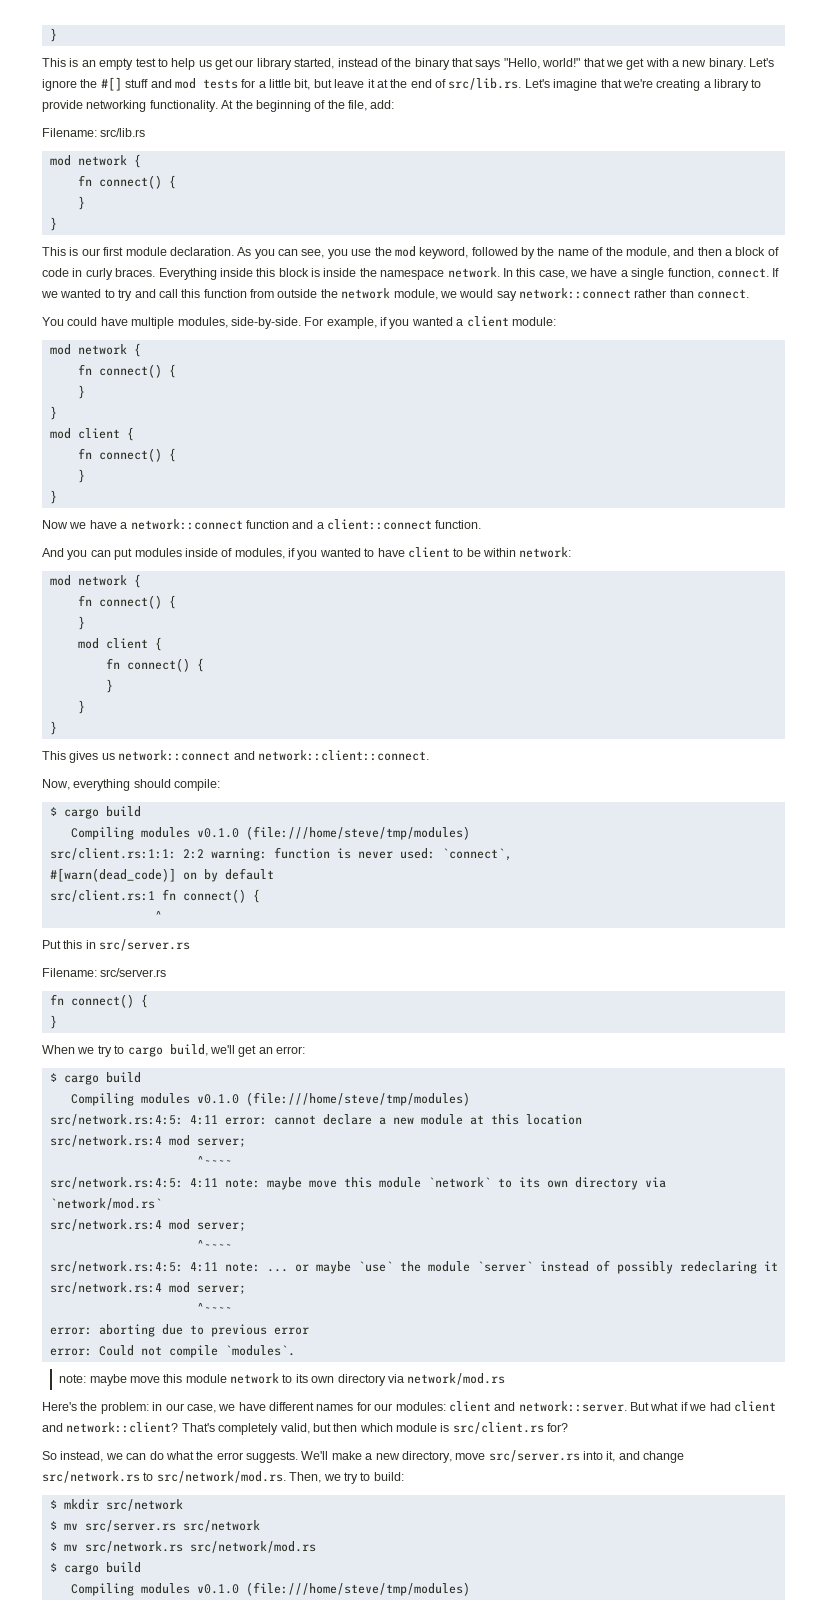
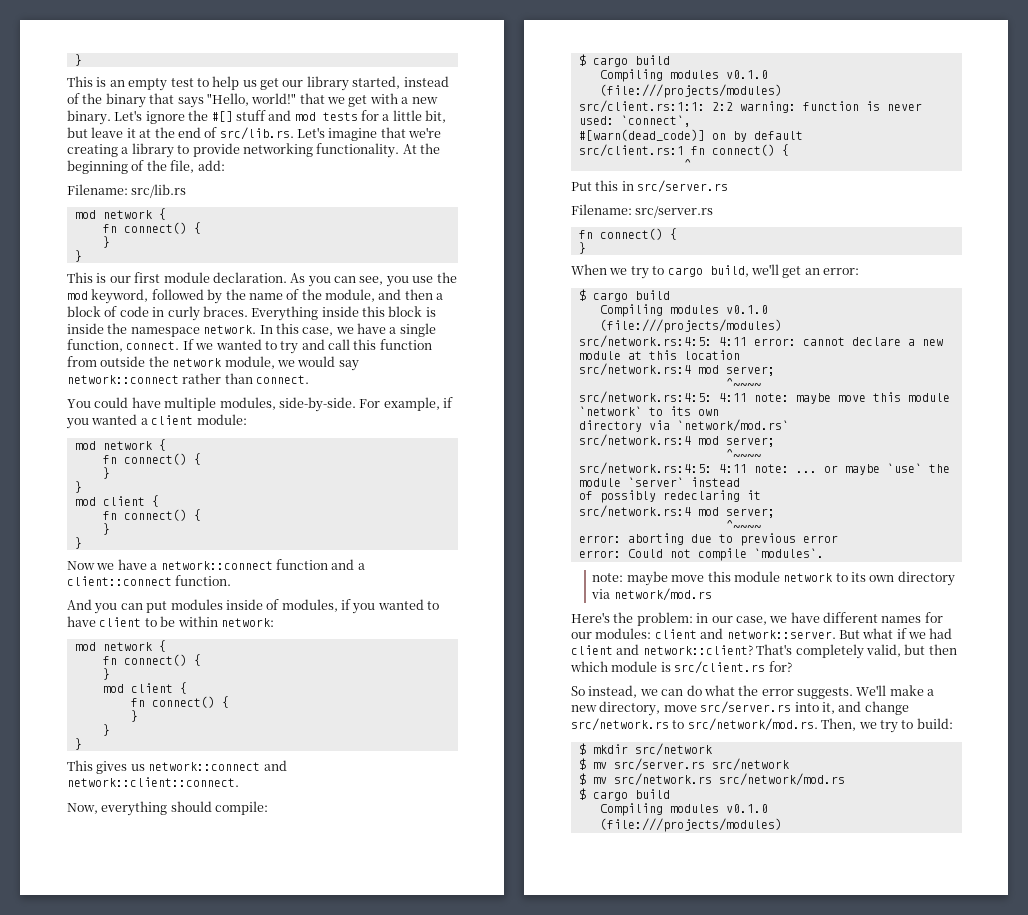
[245,826,470,840] (file:///home/steve/tmp/modules) -> [599,84,782,98] (file:///projects/modules)
[245,1092,470,1106] (file:///home/steve/tmp/modules) -> [599,319,782,333] (file:///projects/modules)
(568, 1184) none -> (719, 412) //
(589, 1266) none -> (740, 482) //
[245,1582,470,1596] (file:///home/steve/tmp/modules) -> [599,818,782,832] (file:///projects/modules)

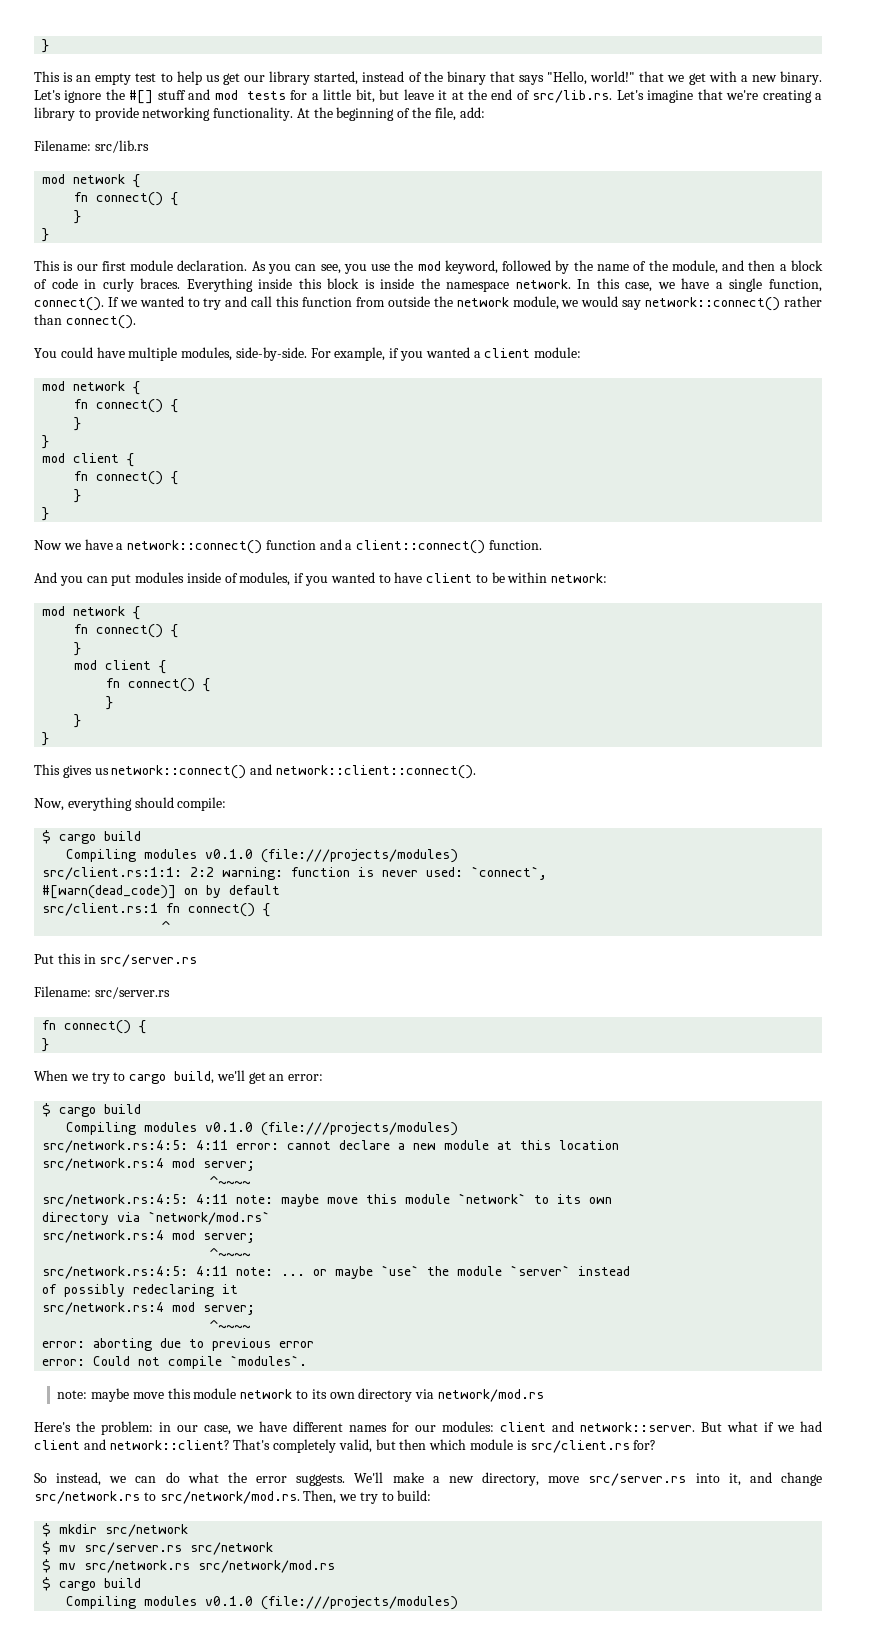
[126,341,180,350] connect. -> [34,297,104,311] connect().
[67,375,179,384] network::connect -> [645,297,781,311] network::connect()
[256,375,310,384] connect. -> [65,315,136,329] connect().
[160,561,273,570] network::connect -> [127,540,263,554] network::connect()
[67,576,172,586] client::connect -> [356,540,486,554] client::connect()
[148,760,287,771] [67,777,239,787] network::connect and network::client::connect. -> [111,764,476,779] network::connect() and network::client::connect().

